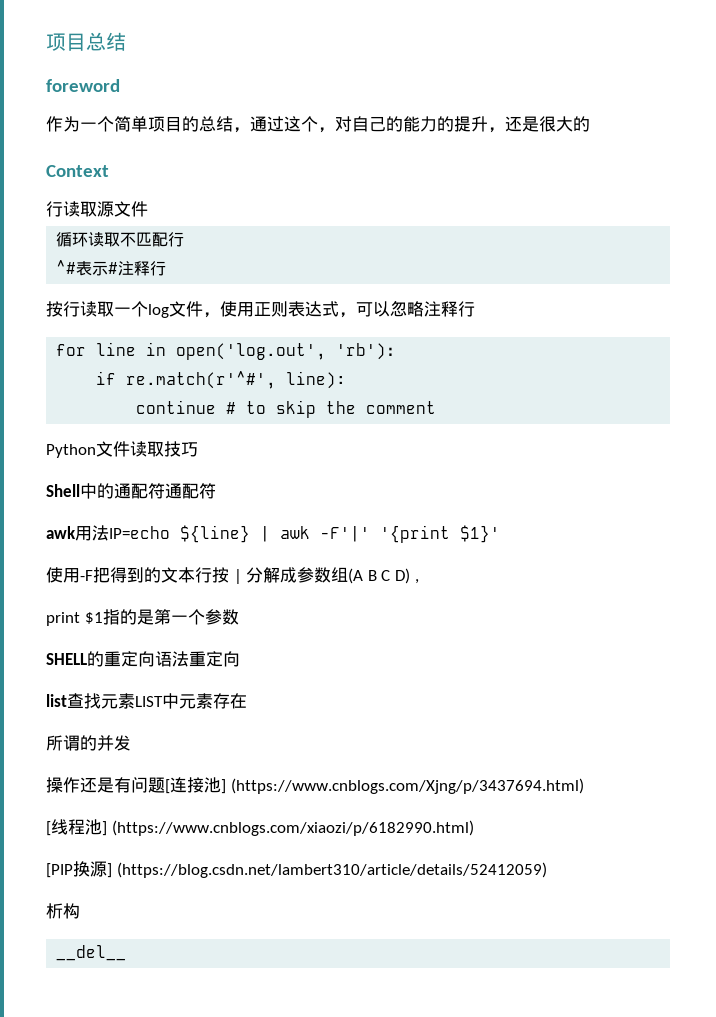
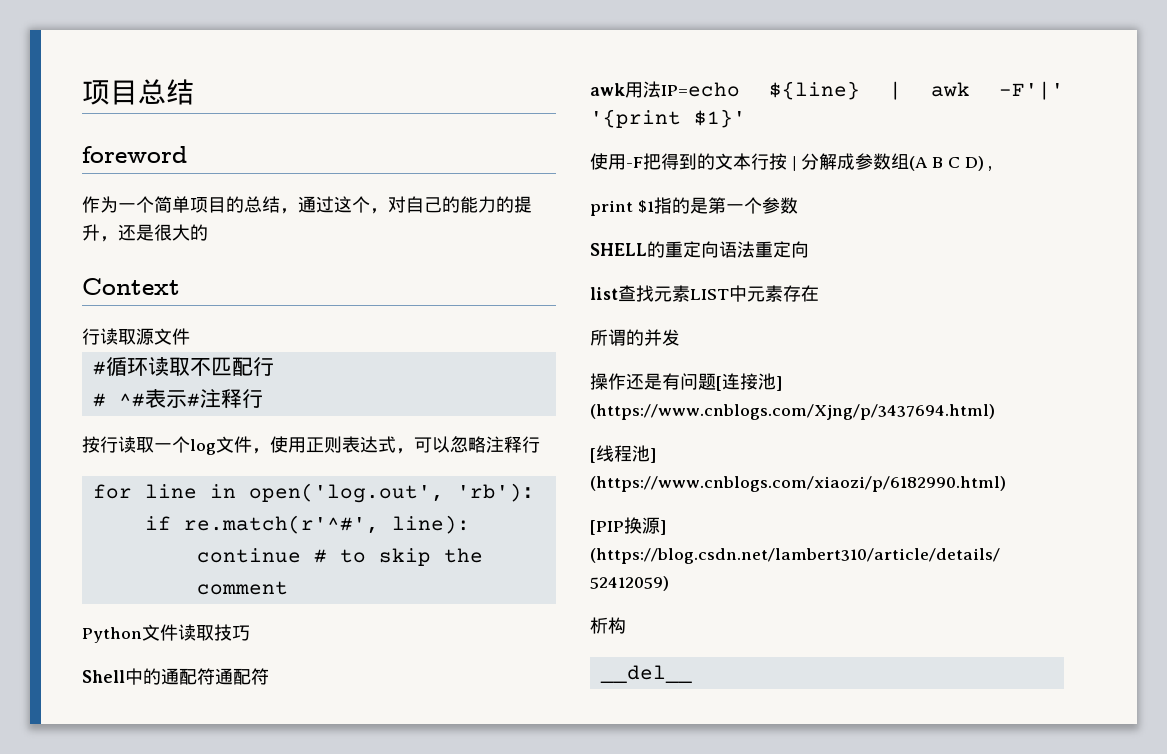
(148, 209) none -> [92,361,106,375] #
(185, 239) none -> [92,393,106,407] #

